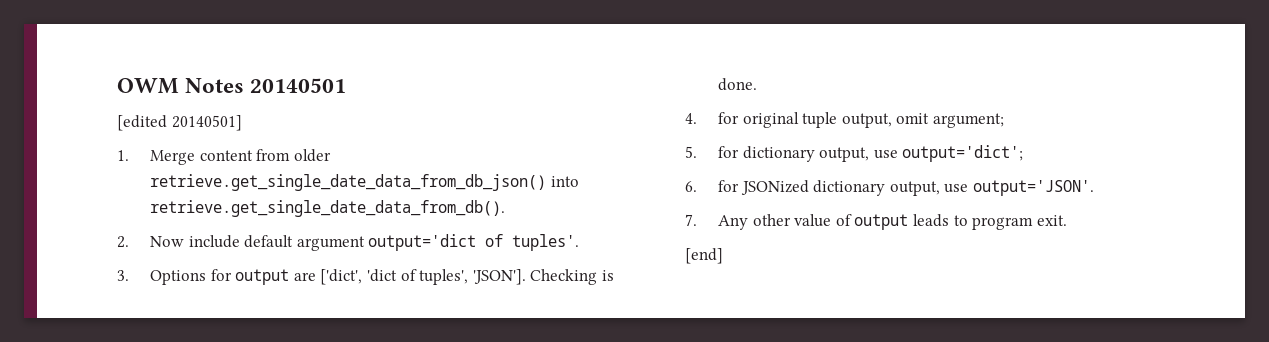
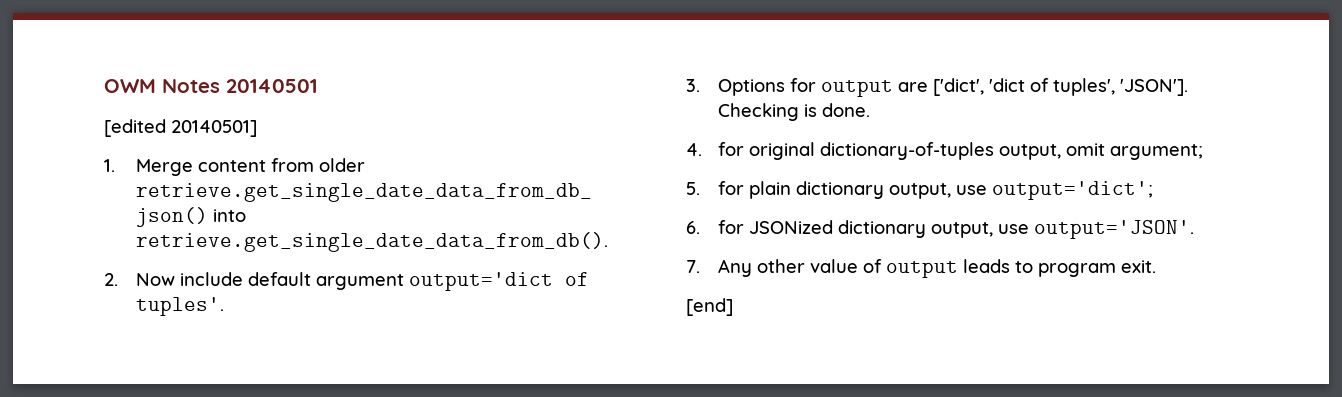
[802,112,838,128] tuple -> [819,142,994,160] dictionary-of-tuples
(740, 152) none -> [748,181,791,199] plain

